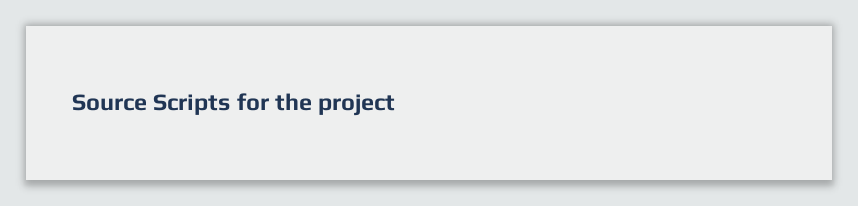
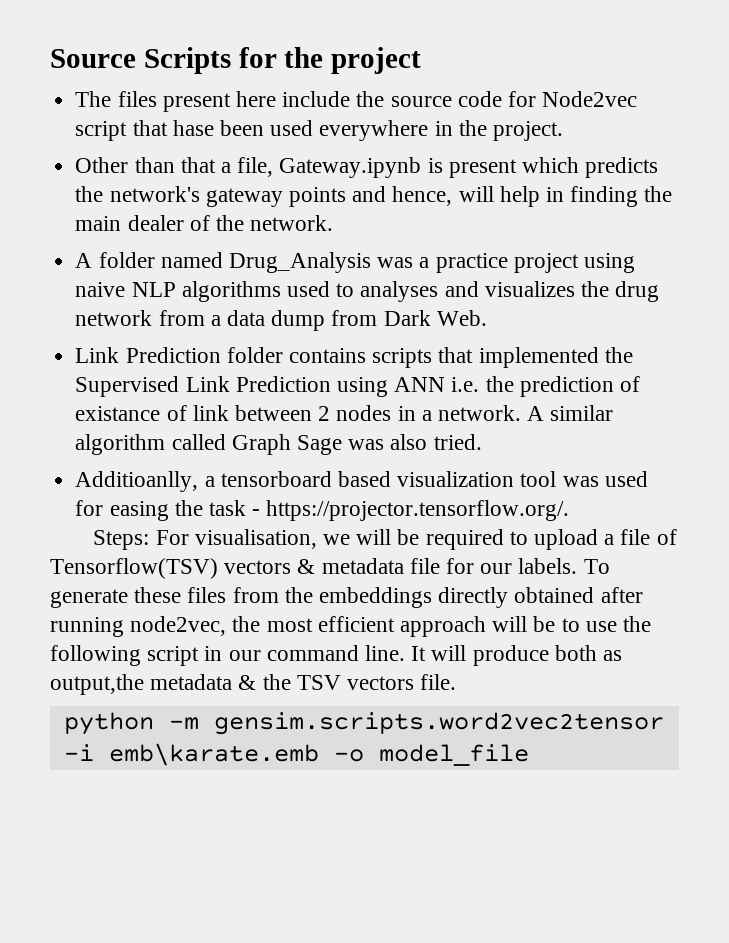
(396, 105) none -> [75,91,638,112] [75,120,563,141] [75,157,659,178] [75,186,673,207] [75,215,334,231] [75,252,635,273] [75,281,660,302] [75,310,487,331] [75,347,633,368] [75,376,640,397] [75,405,614,421] [75,434,482,455] [75,471,648,492] [75,500,570,521] [93,529,677,550] [50,558,610,579] [50,587,643,608] [50,616,652,637] [50,645,623,666] [50,674,457,695] [63,712,664,735] [63,743,529,766] // The files present here include the source code for Node2vec script that hase been used everywhere in the project. // Other than that a file, Gateway.ipynb is present which predicts the network's gateway points and hence, will help in finding the main dealer of the network. // A folder named Drug_Analysis was a practice project using naive NLP algorithms used to analyses and visualizes the drug network from a data dump from Dark Web. // Link Prediction folder contains scripts that implemented the Supervised Link Prediction using ANN i.e. the prediction of existance of link between 2 nodes in a network. A similar algorithm called Graph Sage was also tried. // Additioanlly, a tensorboard based visualization tool was used for easing the task - https://projector.tensorflow.org/. // Steps: For visualisation, we will be required to upload a file of Tensorflow(TSV) vectors & metadata file for our labels. To generate these files from the embeddings directly obtained after running node2vec, the most efficient approach will be to use the following script in our command line. It will produce both as output,the metadata & the TSV vectors file. // python -m gensim.scripts.word2vec2tensor -i emb\karate.emb -o model_file

